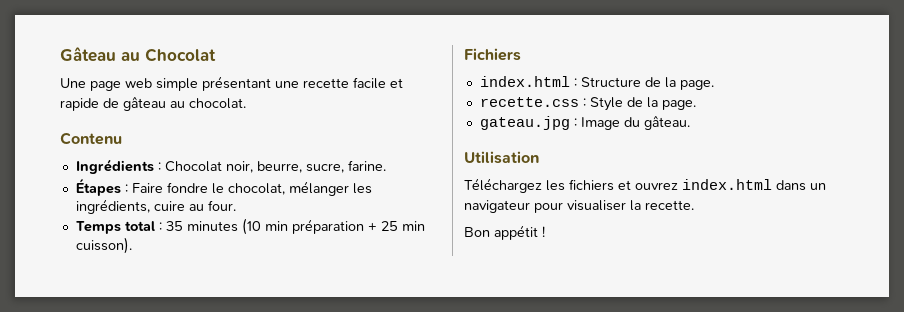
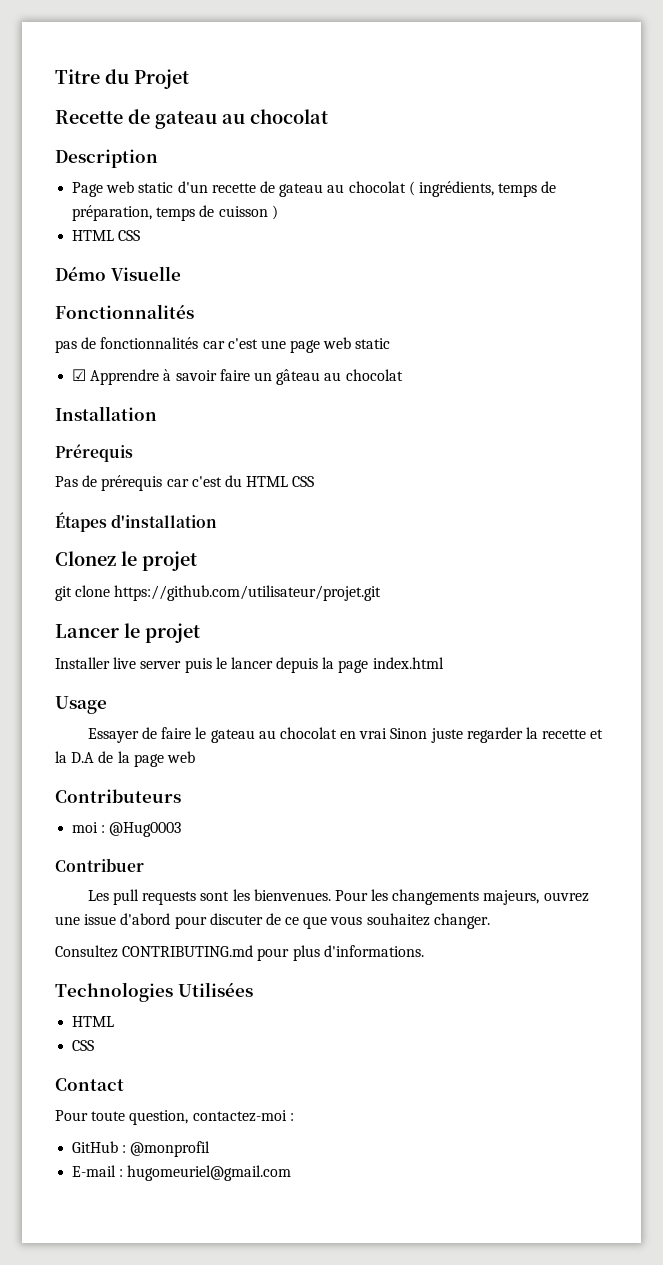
[60,47,216,62] [60,76,403,91] [60,97,246,111] [60,132,122,145] [75,159,386,174] [75,178,372,196] [75,199,236,214] [75,218,425,235] [75,237,132,254] [464,48,521,61] [479,76,714,90] [479,97,696,111] [479,116,690,130] [464,151,539,164] [464,178,826,193] [464,200,694,213] [464,225,545,240] Gâteau au Chocolat // Une page web simple présentant une recette facile et rapide de gâteau au chocolat. // Contenu // Ingrédients : Chocolat noir, beurre, sucre, farine. // Étapes : Faire fondre le chocolat, mélanger les ingrédients, cuire au four. // Temps total : 35 minutes (10 min préparation + 25 min cuisson). // Fichiers // index.html : Structure de la page. // recette.css : Style de la page. // gateau.jpg : Image du gâteau. // Utilisation // Téléchargez les fichiers et ouvrez index.html dans un navigateur pour visualiser la recette. // Bon appétit ! -> [55,69,189,89] [55,109,328,129] [55,149,158,168] [72,181,557,197] [72,205,278,221] [72,230,141,241] [55,266,181,281] [55,304,194,319] [55,337,391,353] [72,369,403,385] [55,406,157,421] [55,444,133,462] [55,475,315,491] [55,512,218,532] [55,551,197,571] [55,585,382,601] [55,623,200,643] [55,657,444,673] [55,696,107,714] [87,727,604,743] [55,751,195,767] [55,789,181,803] [72,822,182,837] [55,858,144,872] [87,889,589,905] [55,913,490,929] [55,945,424,961] [55,982,253,1002] [72,1016,115,1027] [72,1040,95,1051] [55,1078,124,1091] [55,1110,294,1125] [72,1141,211,1157] [72,1165,292,1181] Titre du Projet // Recette de gateau au chocolat // Description // Page web static d'un recette de gateau au chocolat ( ingrédients, temps de préparation, temps de cuisson ) // HTML CSS // Démo Visuelle // Fonctionnalités // pas de fonctionnalités car c'est une page web static // ☑ Apprendre à savoir faire un gâteau au chocolat // Installation // Prérequis // Pas de prérequis car c'est du HTML CSS // Étapes d'installation // Clonez le projet // git clone https://github.com/utilisateur/projet.git // Lancer le projet // Installer live server puis le lancer depuis la page index.html // Usage // Essayer de faire le gateau au chocolat en vrai Sinon juste regarder la recette et la D.A de la page web // Contributeurs // moi : @Hug0003 // Contribuer // Les pull requests sont les bienvenues. Pour les changements majeurs, ouvrez une issue d'abord pour discuter de ce que vous souhaitez changer. // Consultez CONTRIBUTING.md pour plus d'informations. // Technologies Utilisées // HTML // CSS // Contact // Pour toute question, contactez-moi : // GitHub : @monprofil // E-mail : hugomeuriel@gmail.com

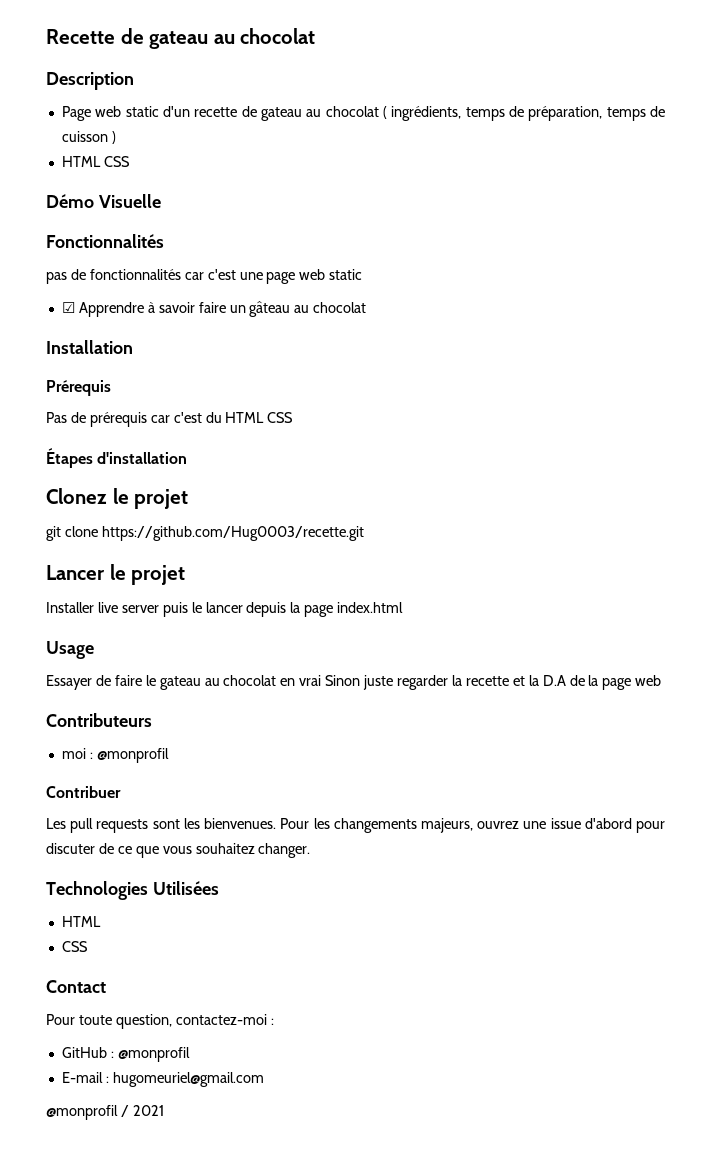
[55,69,189,89] Titre du Projet // -> (46, 36) none
[114,585,382,601] https://github.com/utilisateur/projet.git -> [101,526,364,541] https://github.com/Hug0003/recette.git
[109,822,182,837] @Hug0003 -> [96,748,169,763] @monprofil
[55,945,424,961] // Consultez CONTRIBUTING.md pour plus d'informations. -> (311, 850) none
(292, 1173) none -> [46,1105,164,1120] // @monprofil / 2021

